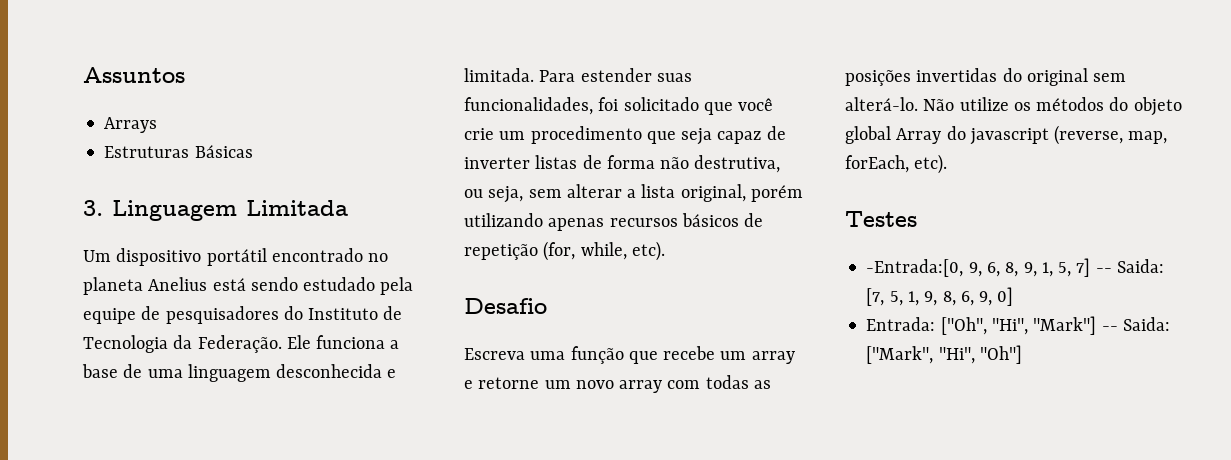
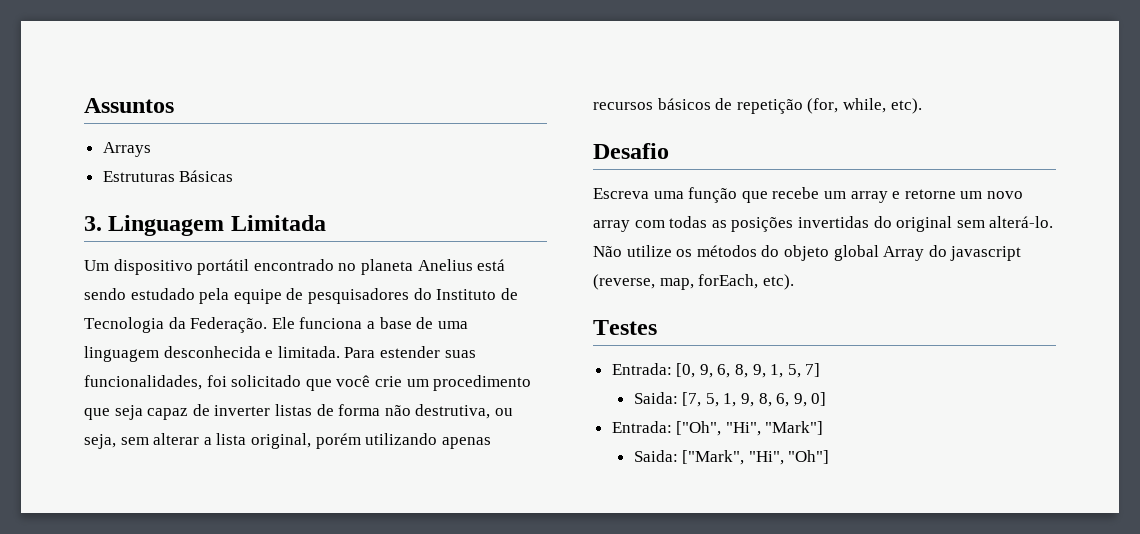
[866,259,964,277] -Entrada:[0, -> [611,363,696,378] Entrada: [0,
[1095,268,1112,273] -- -> (821, 370) //
[1101,326,1118,331] -- -> (824, 428) //

